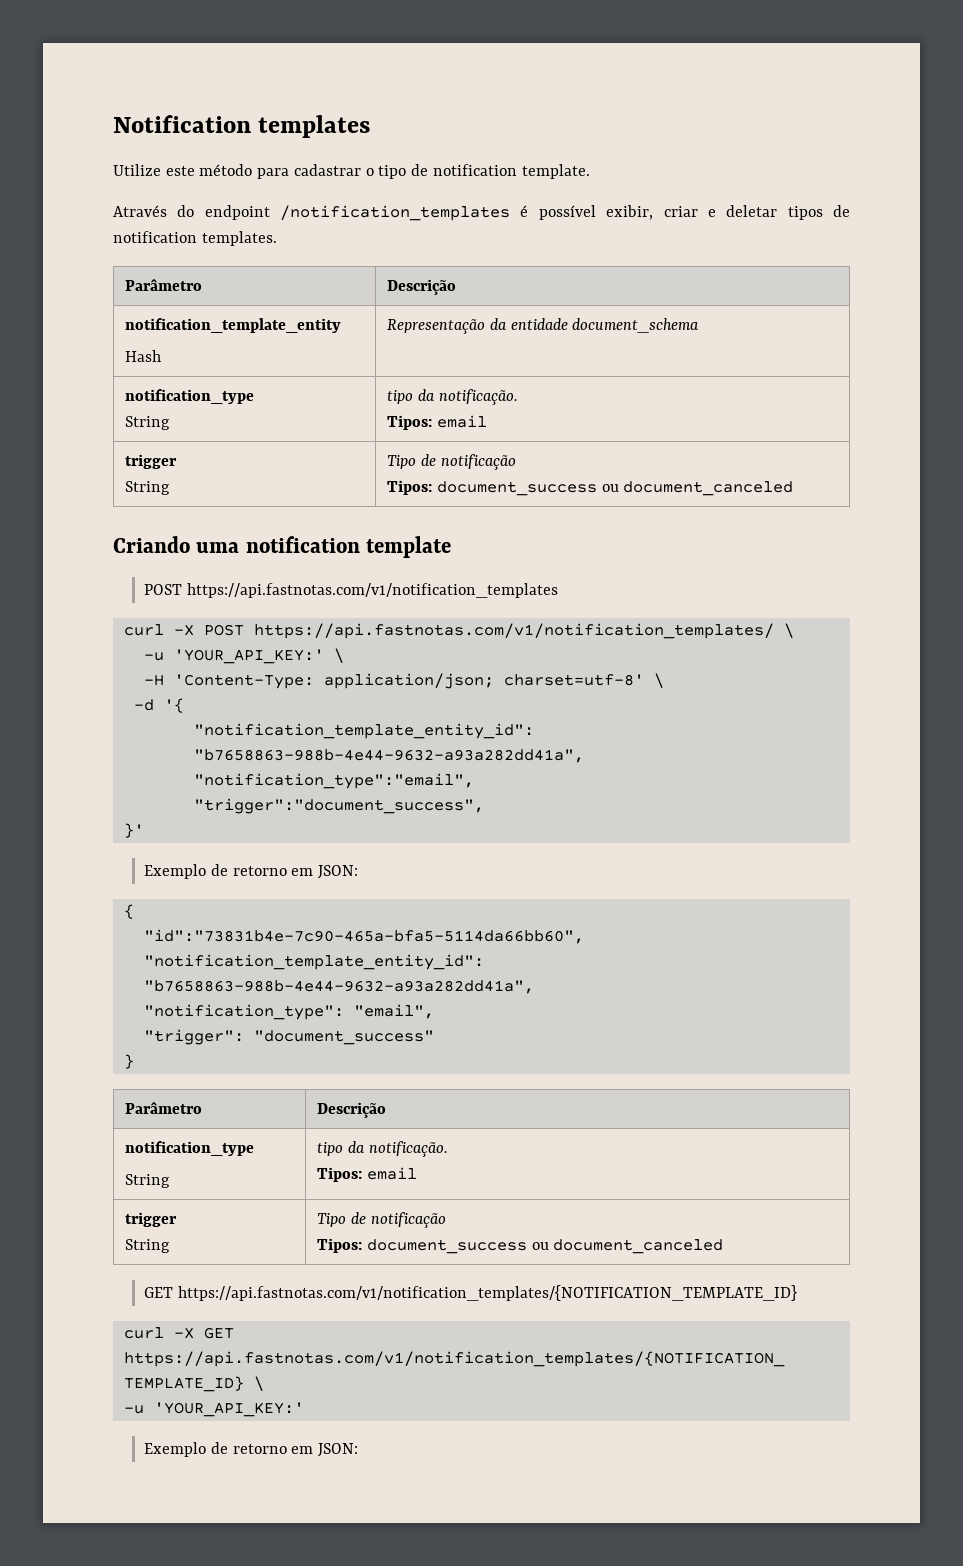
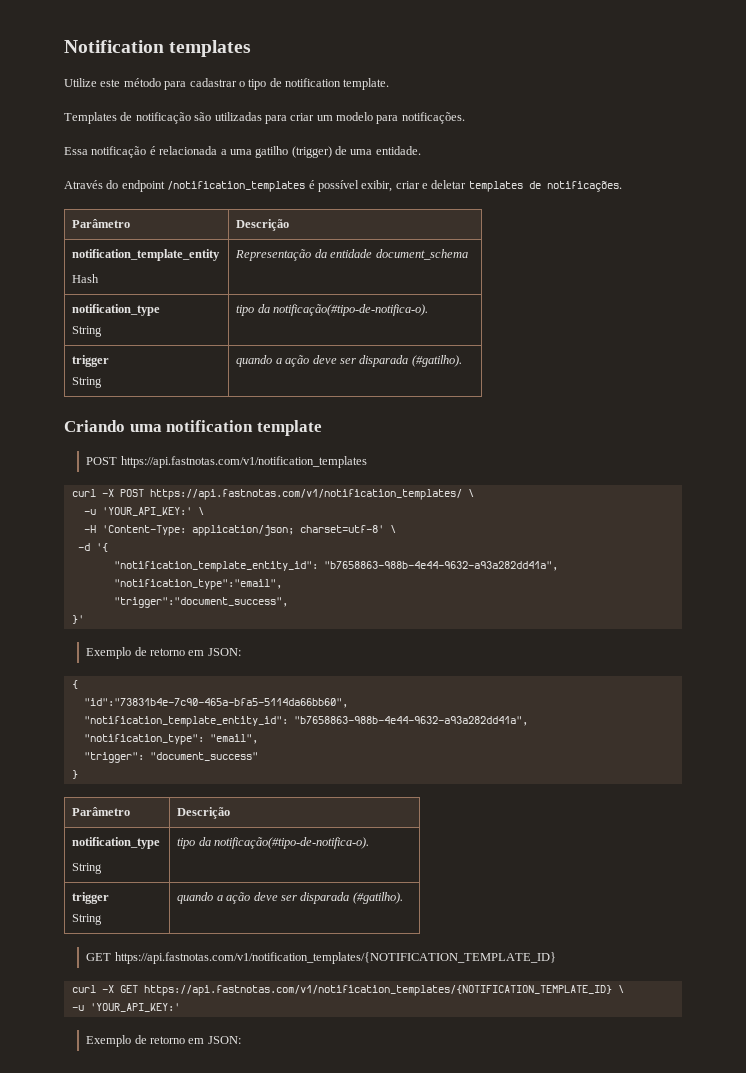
(590, 171) none -> [64,112,465,124] [64,146,421,158] // Templates de notificação são utilizadas para criar um modelo para notificações. // Essa notificação é relacionada a uma gatilho (trigger) de uma entidade.
[787,205,851,220] [113,231,277,246] tipos de notification templates. -> [468,181,622,192] templates de notificações.
[438,389,518,405] [387,415,488,430] [125,454,178,469] [125,481,171,495] [387,454,516,470] [387,480,794,496] notificação. // Tipos: email // trigger // String | Tipo de notificação // Tipos: document_success ou document_canceled -> [273,304,429,316] [72,355,110,367] [72,377,103,388] [236,355,462,367] notificação(#tipo-de-notifica-o). // trigger // String | quando a ação deve ser disparada (#gatilho).
[368,1141,448,1157] [317,1167,418,1182] [125,1212,178,1227] [125,1239,171,1253] [317,1212,446,1228] [317,1238,724,1254] notificação. // Tipos: email // trigger // String | Tipo de notificação // Tipos: document_success ou document_canceled -> [214,837,370,849] [72,892,110,904] [72,914,103,925] [177,892,403,904] notificação(#tipo-de-notifica-o). // trigger // String | quando a ação deve ser disparada (#gatilho).

